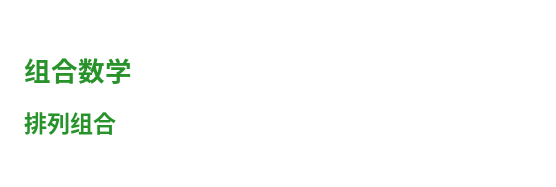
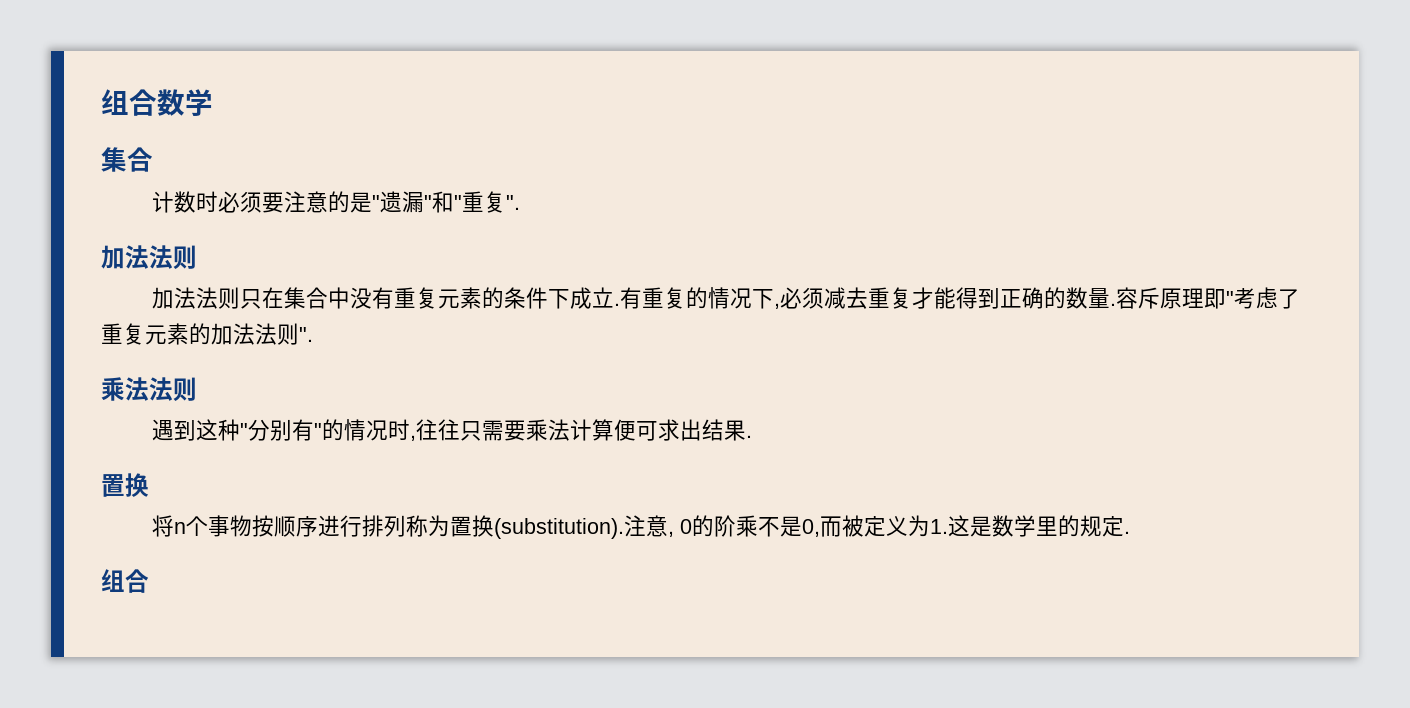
[24,112,70,135] 排列 -> [101,147,153,172] [152,191,521,213] [101,245,197,269] [152,287,1301,309] [101,323,313,345] [101,377,197,401] [152,419,753,441] [101,473,149,497] [152,515,1131,539] 集合 // 计数时必须要注意的是"遗漏"和"重复". // 加法法则 // 加法法则只在集合中没有重复元素的条件下成立.有重复的情况下,必须减去重复才能得到正确的数量.容斥原理即"考虑了重复元素的加法法则". // 乘法法则 // 遇到这种"分别有"的情况时,往往只需要乘法计算便可求出结果. // 置换 // 将n个事物按顺序进行排列称为置换(substitution).注意, 0的阶乘不是0,而被定义为1.这是数学里的规定. //

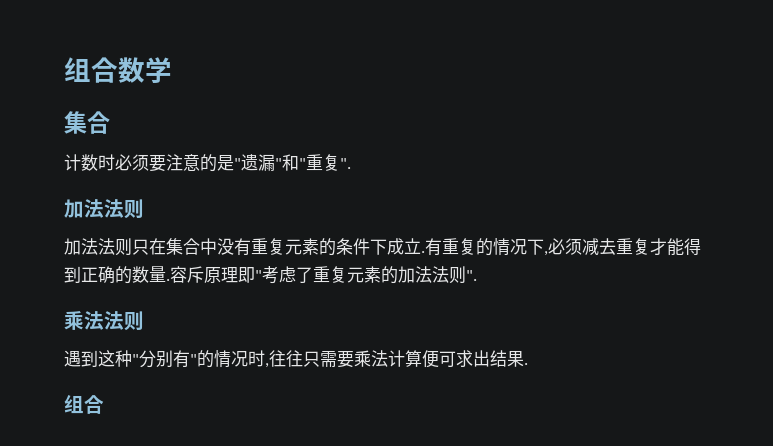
[101,473,149,497] [152,515,1131,539] // 置换 // 将n个事物按顺序进行排列称为置换(substitution).注意, 0的阶乘不是0,而被定义为1.这是数学里的规定. -> (528, 364) none

